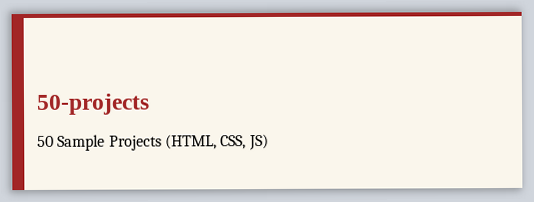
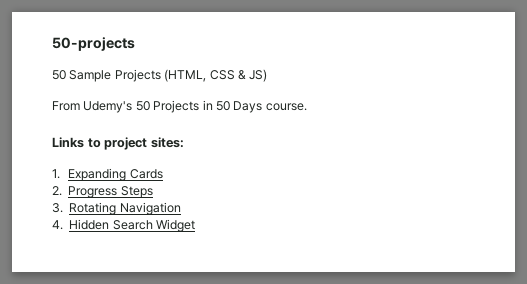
[220,135,247,150] CSS, -> [209,70,246,80] CSS &
(269, 142) none -> [52,100,307,113] [52,137,184,150] [52,168,163,181] [52,186,153,198] [52,202,181,215] [52,219,195,232] // From Udemy's 50 Projects in 50 Days course. // Links to project sites: // 1. Expanding Cards // 2. Progress Steps // 3. Rotating Navigation // 4. Hidden Search Widget

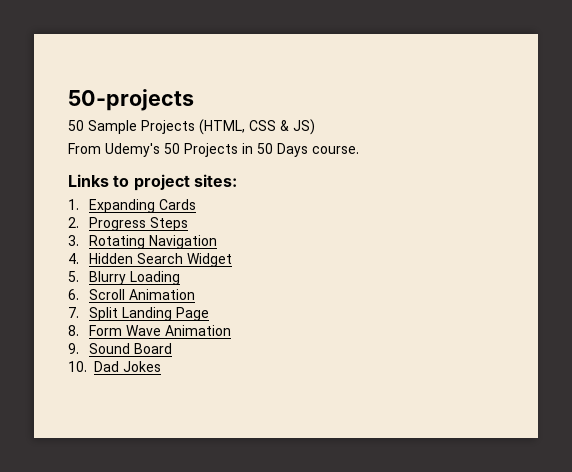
(195, 225) none -> [68,271,180,285] [68,289,195,300] [68,307,209,321] [68,325,231,336] [68,343,172,354] [68,361,161,372] // 5. Blurry Loading // 6. Scroll Animation // 7. Split Landing Page // 8. Form Wave Animation // 9. Sound Board // 10. Dad Jokes

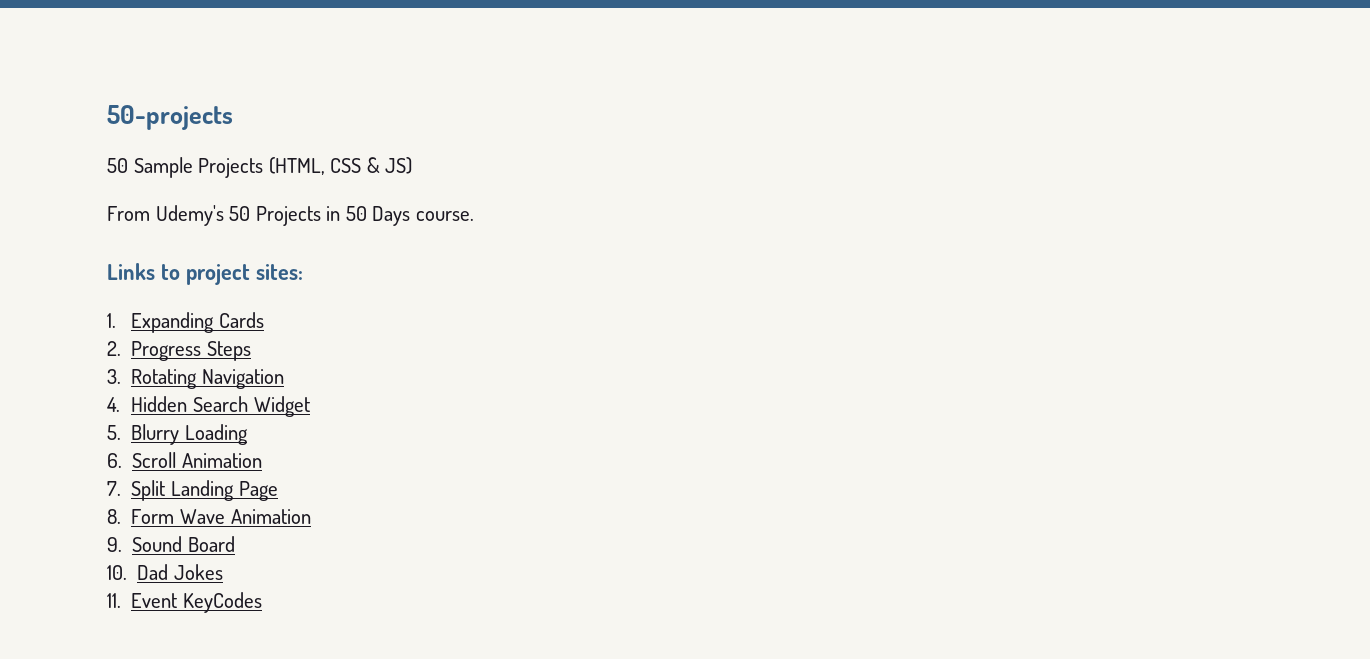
(161, 366) none -> [107,592,263,613] // 11. Event KeyCodes

